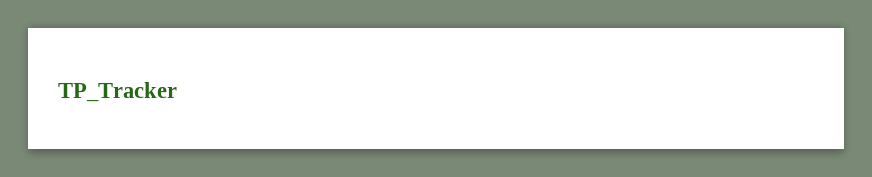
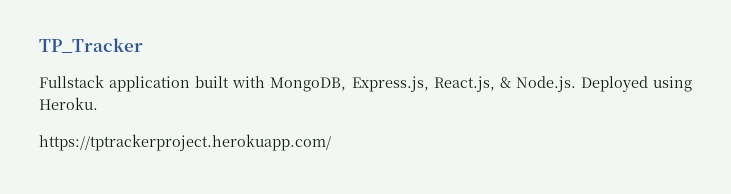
(177, 92) none -> [39,75,693,92] [39,97,98,110] [39,134,331,151] // Fullstack application built with MongoDB, Express.js, React.js, & Node.js. Deployed using Heroku. // https://tptrackerproject.herokuapp.com/

